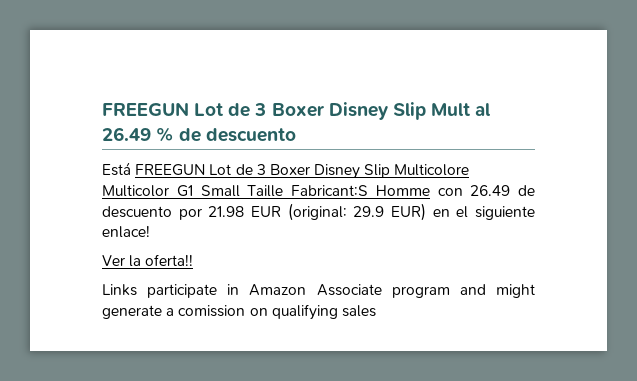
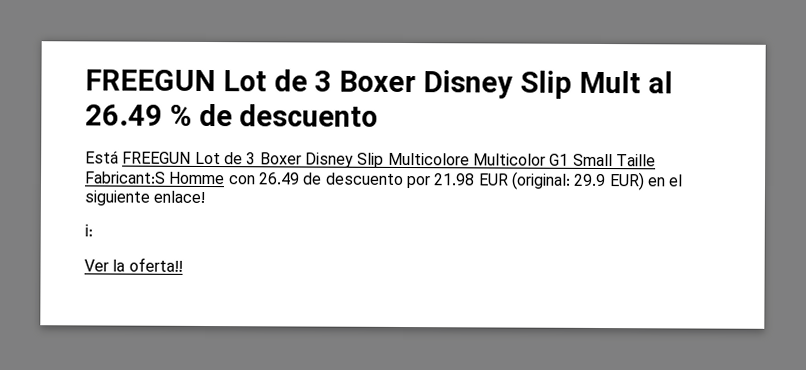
(150, 231) none -> [84,224,93,237] // ℹ:
[102,284,535,298] [102,304,376,320] // Links participate in Amazon Associate program and might generate a comission on qualifying sales -> (183, 264) none

